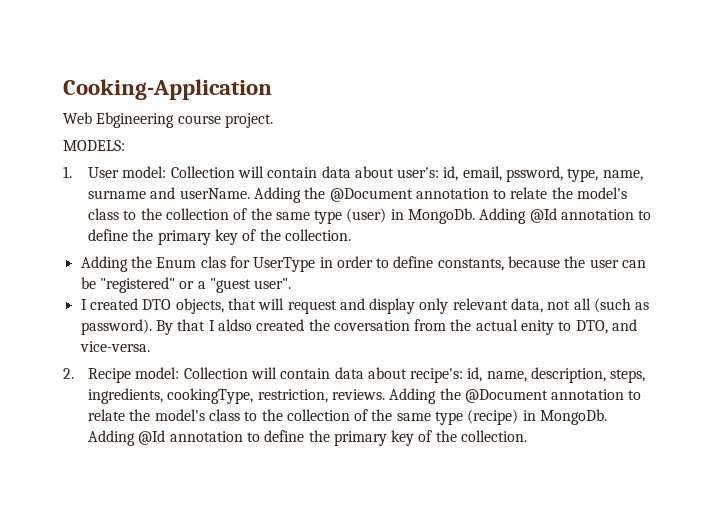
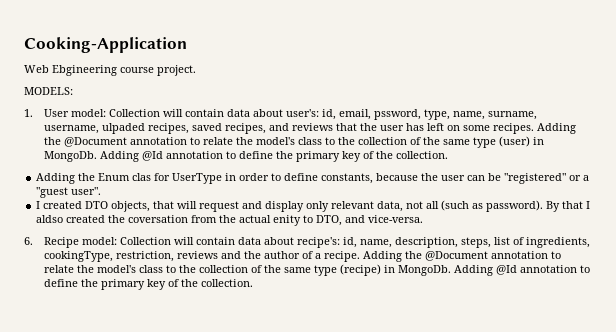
[87,187,250,199] surname and userName. -> [488,111,538,120] [44,123,535,134] surname, username, ulpaded recipes, saved recipes, and reviews that the user has left on some recipes.
[63,368,74,379] 2. -> [24,237,33,245] 6.
(646, 376) none -> [494,237,525,245] list of
[331,389,385,400] reviews. -> [177,251,361,262] reviews and the author of a recipe.

